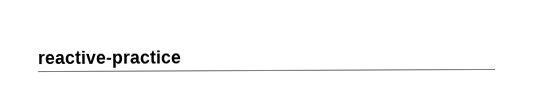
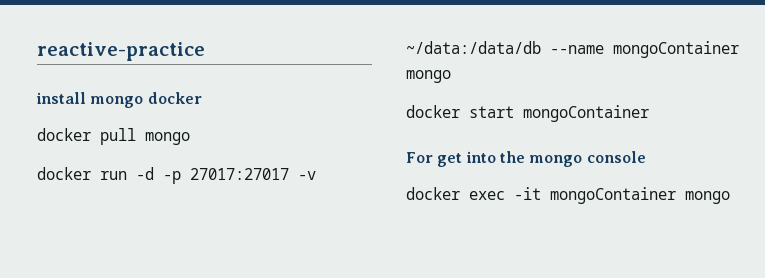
(182, 59) none -> [36,92,202,108] [37,128,190,145] [37,167,316,184] [406,41,739,58] [406,70,451,83] [406,105,649,122] [406,151,646,167] [406,187,730,204] // install mongo docker // docker pull mongo // docker run -d -p 27017:27017 -v ~/data:/data/db --name mongoContainer mongo // docker start mongoContainer // For get into the mongo console // docker exec -it mongoContainer mongo

